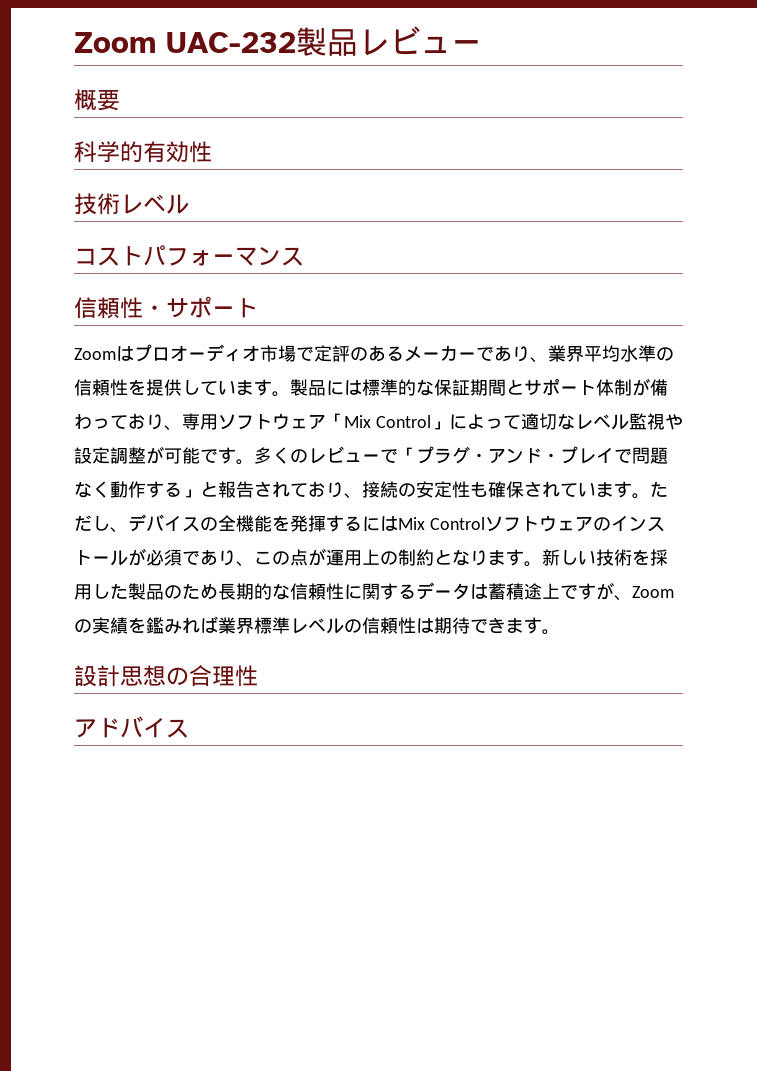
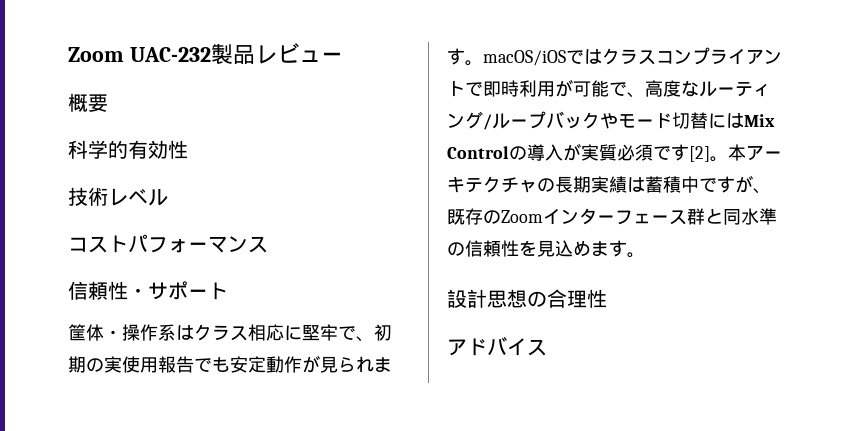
[74,344,674,363] [74,378,668,397] [74,413,683,431] [74,446,668,465] [74,481,668,499] [74,514,665,533] [74,548,668,567] [74,582,674,601] [74,616,506,634] Zoomはプロオーディオ市場で定評のあるメーカーであり、業界平均水準の信頼性を提供しています。製品には標準的な保証期間とサポート体制が備わっており、専用ソフトウェア「Mix Control」によって適切なレベル監視や設定調整が可能です。多くのレビューで「プラグ・アンド・プレイで問題なく動作する」と報告されており、接続の安定性も確保されています。ただし、デバイスの全機能を発揮するにはMix Controlソフトウェアのインストールが必須であり、この点が運用上の制約となります。新しい技術を採用した製品のため長期的な信頼性に関するデータは蓄積途上ですが、Zoomの実績を鑑みれば業界標準レベルの信頼性は期待でき -> [68,324,392,342] [68,355,392,373] [447,47,782,66] [447,79,771,98] [447,111,775,130] [447,143,782,162] [447,175,771,194] [447,208,777,225] [447,240,591,257] 筐体・操作系はクラス相応に堅牢で、初期の実使用報告でも安定動作が見られます。macOS/iOSではクラスコンプライアントで即時利用が可能で、高度なルーティング/ループバックやモード切替にはMix Controlの導入が実質必須です[2]。本アーキテクチャの長期実績は蓄積中ですが、既存のZoomインターフェース群と同水準の信頼性を見込め

